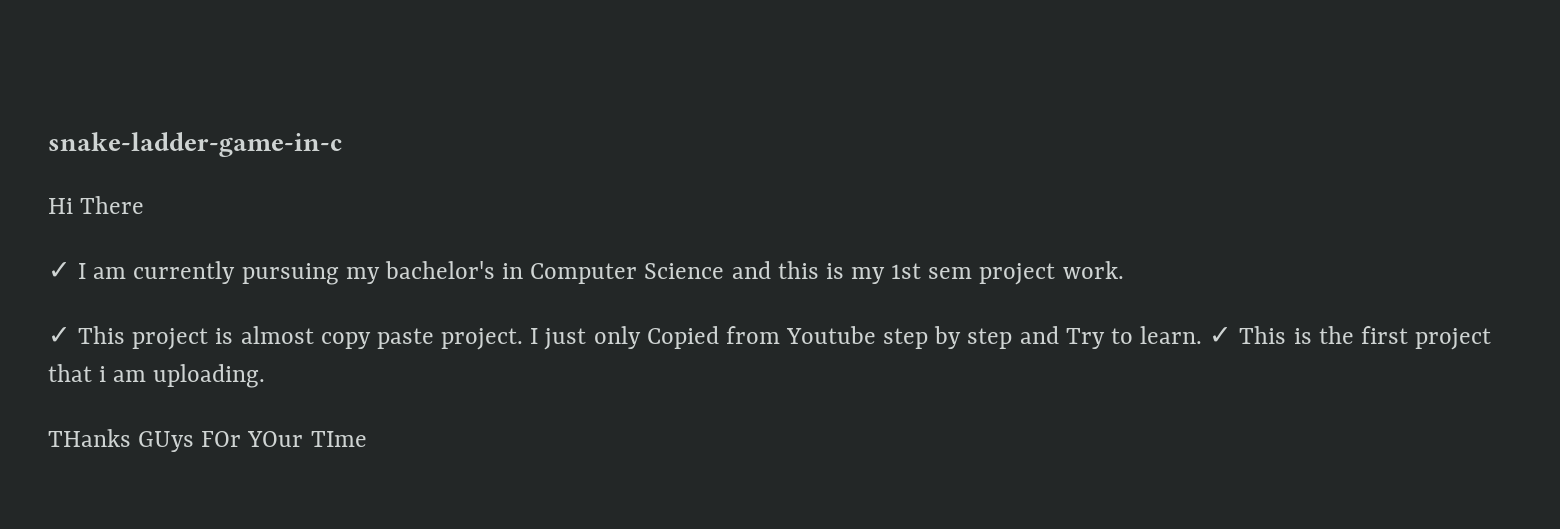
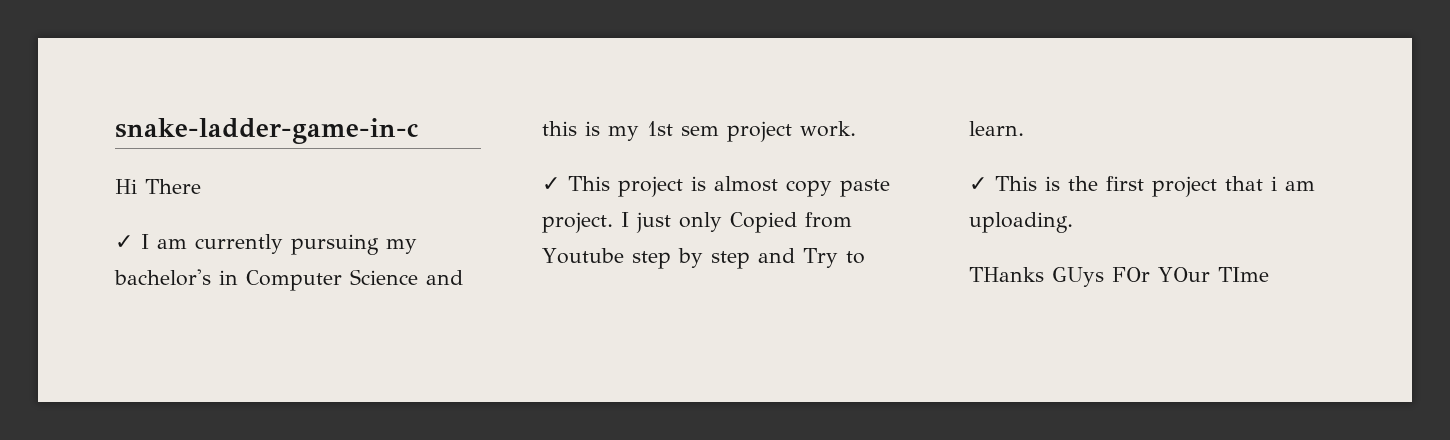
(1203, 335) none -> (1024, 128) //

